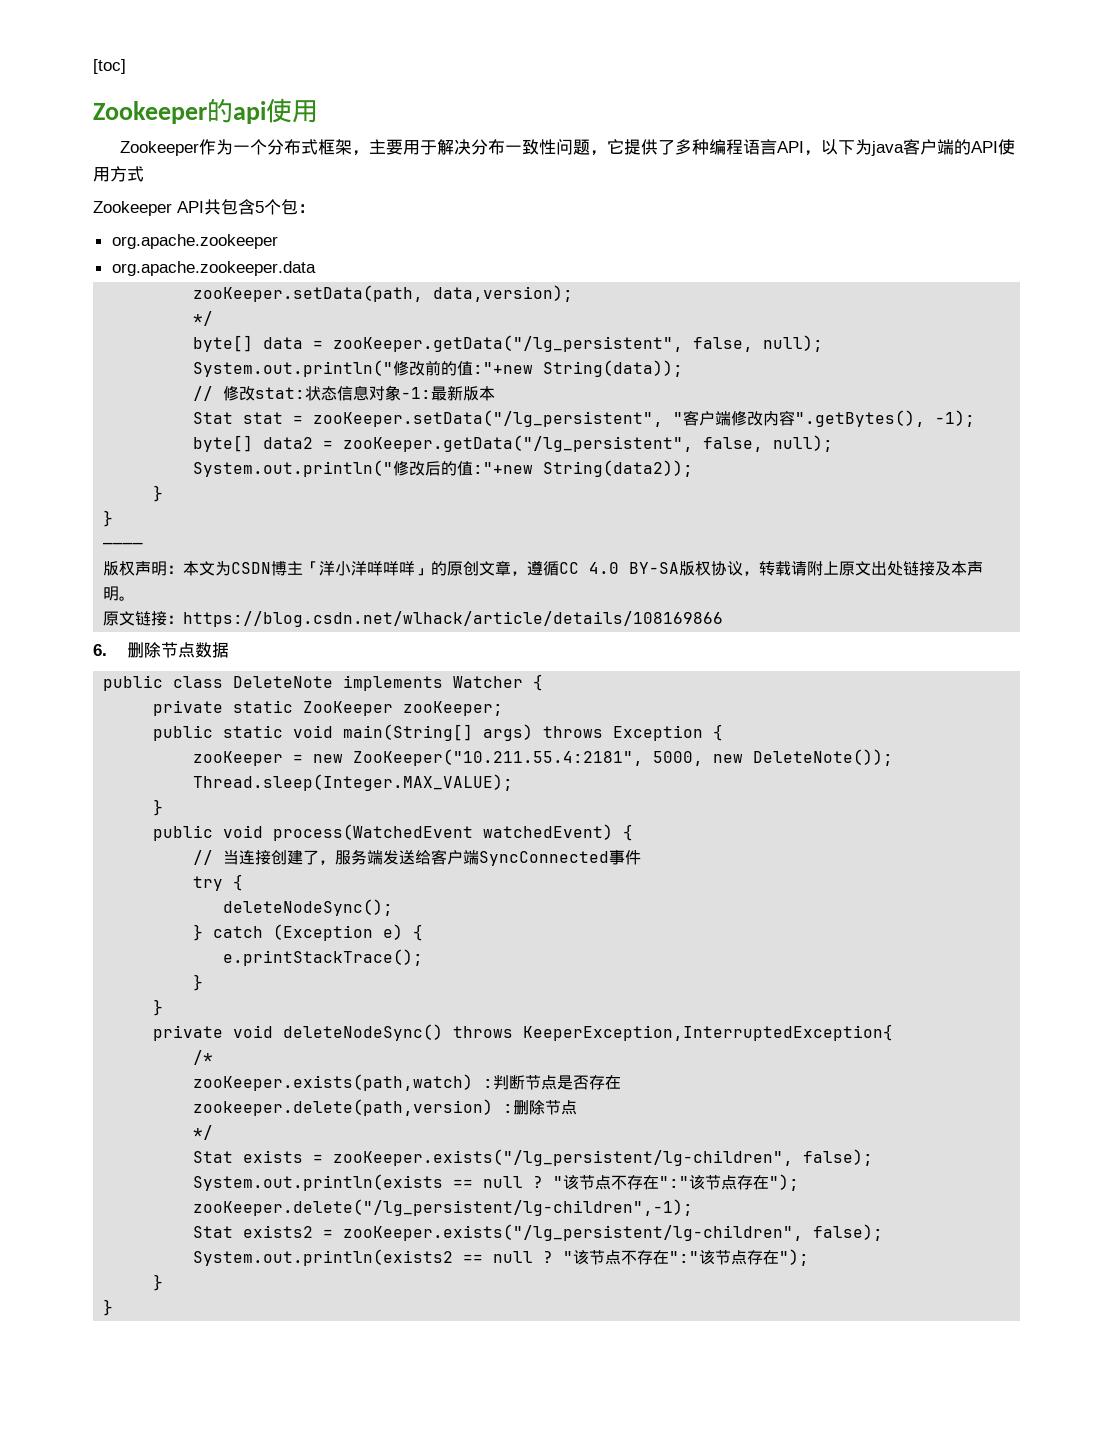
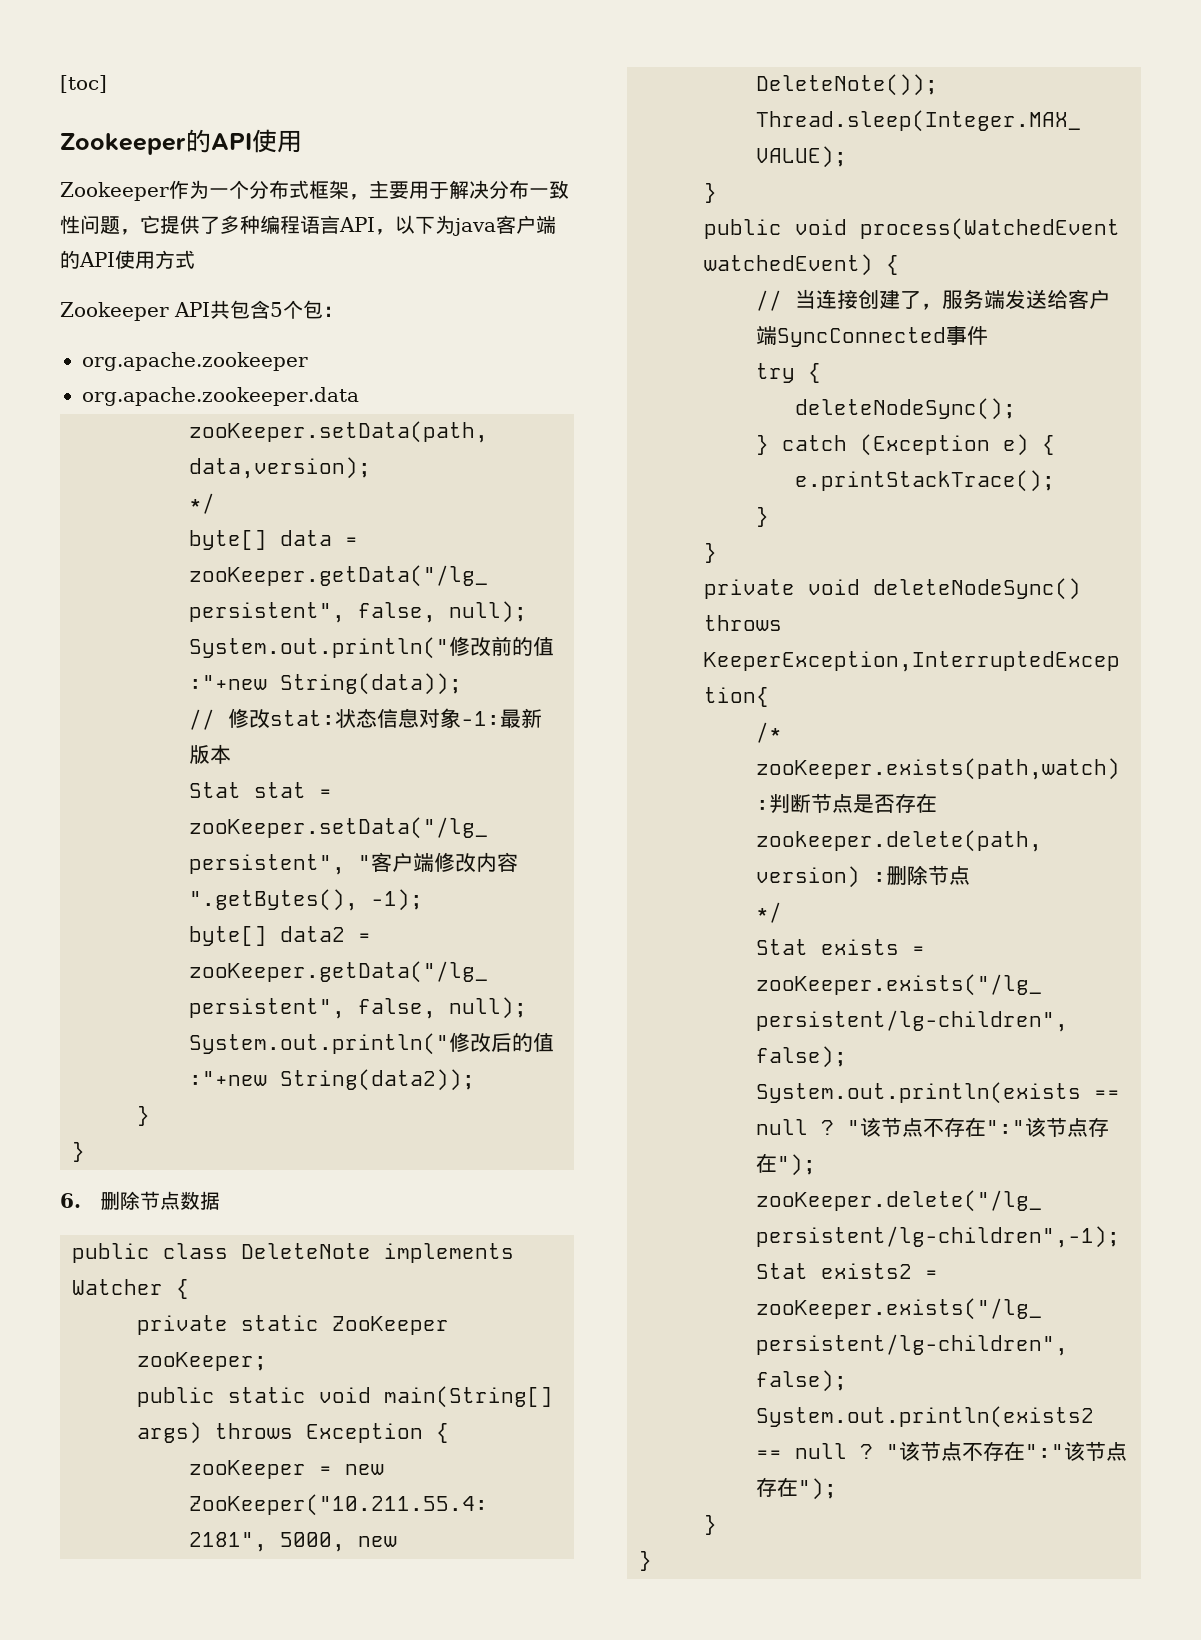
[233,101,266,124] api -> [211,133,252,150] API
[103,542,144,549] [103,560,984,576] [103,586,136,601] [103,611,724,627] // ———— // 版权声明：本文为CSDN博主「洋小洋咩咩咩」的原创文章，遵循CC 4.0 BY-SA版权协议，转载请附上原文出处链接及本声明。 // 原文链接：https://blog.csdn.net/wlhack/article/details/108169866 -> (85, 1152) none

